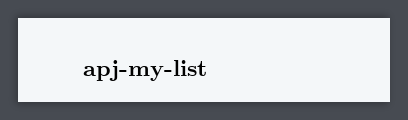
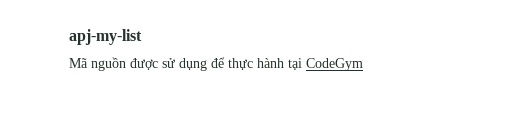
(207, 70) none -> [69,57,363,71] // Mã nguồn được sử dụng để thực hành tại CodeGym

